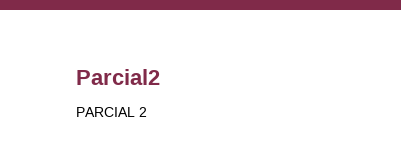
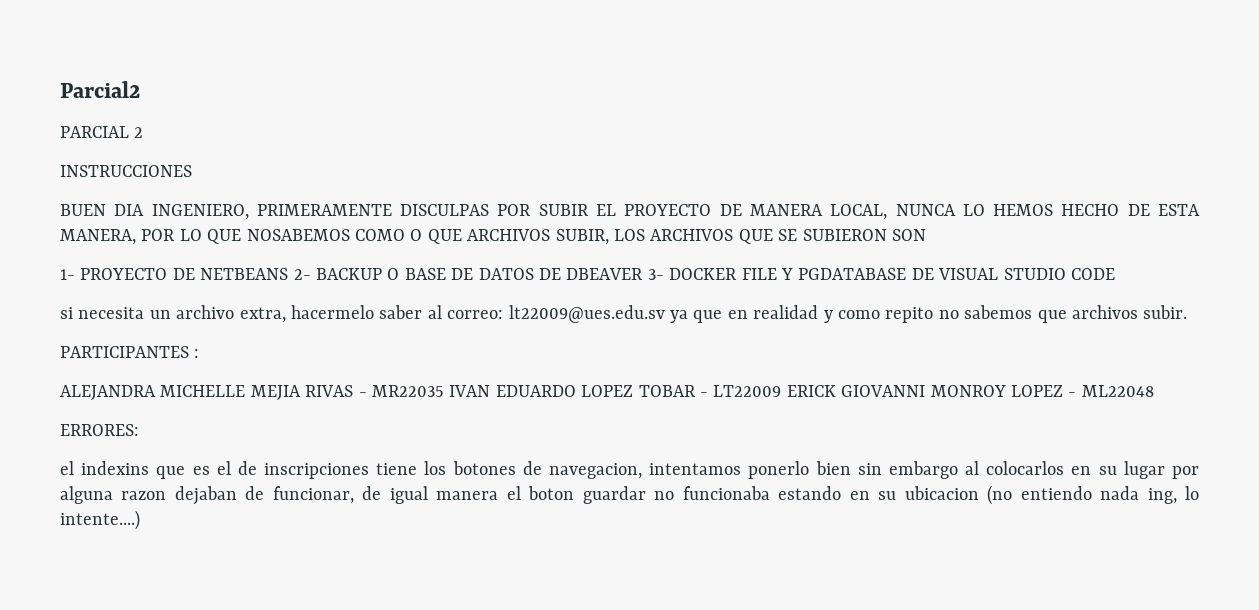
(147, 112) none -> [60,165,192,177] [60,204,1200,220] [60,229,926,245] [60,268,1115,280] [60,305,1188,323] [60,346,200,358] [60,385,1154,400] [60,424,139,436] [60,461,1199,479] [60,485,1199,505] [60,510,140,530] // INSTRUCCIONES // BUEN DIA INGENIERO, PRIMERAMENTE DISCULPAS POR SUBIR EL PROYECTO DE MANERA LOCAL, NUNCA LO HEMOS HECHO DE ESTA MANERA, POR LO QUE NOSABEMOS COMO O QUE ARCHIVOS SUBIR, LOS ARCHIVOS QUE SE SUBIERON SON // 1- PROYECTO DE NETBEANS 2- BACKUP O BASE DE DATOS DE DBEAVER 3- DOCKER FILE Y PGDATABASE DE VISUAL STUDIO CODE // si necesita un archivo extra, hacermelo saber al correo: lt22009@ues.edu.sv ya que en realidad y como repito no sabemos que archivos subir. // PARTICIPANTES : // ALEJANDRA MICHELLE MEJIA RIVAS - MR22035 IVAN EDUARDO LOPEZ TOBAR - LT22009 ERICK GIOVANNI MONROY LOPEZ - ML22048 // ERRORES: // el indexins que es el de inscripciones tiene los botones de navegacion, intentamos ponerlo bien sin embargo al colocarlos en su lugar por alguna razon dejaban de funcionar, de igual manera el boton guardar no funcionaba estando en su ubicacion (no entiendo nada ing, lo intente....)

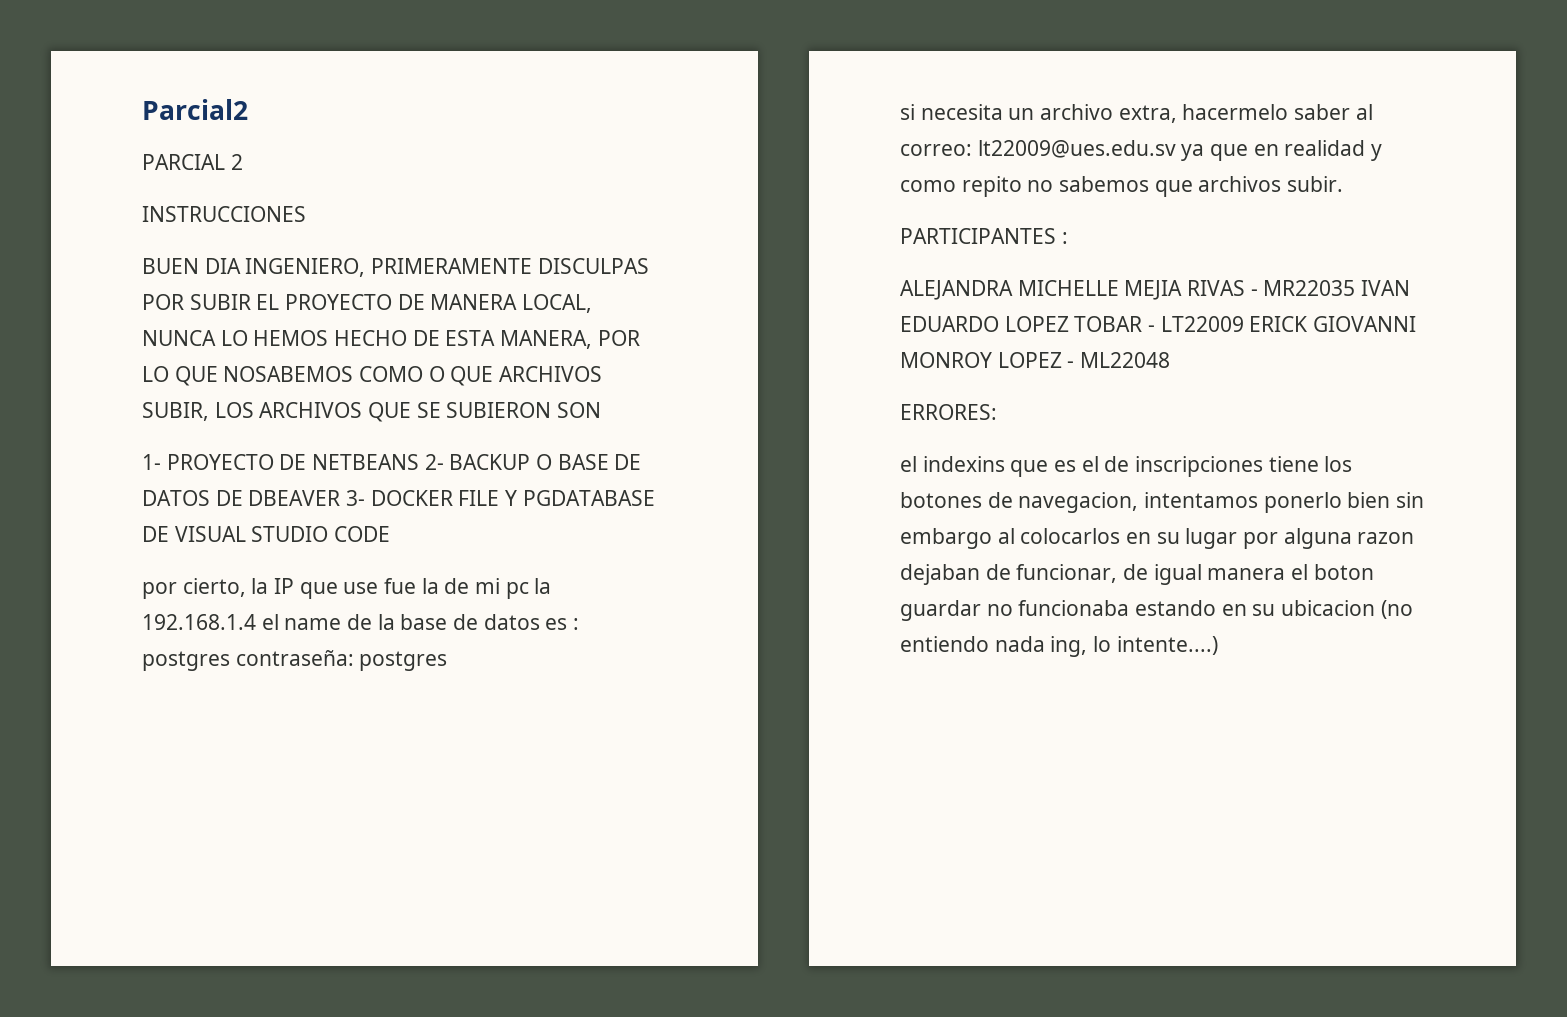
(1115, 274) none -> [142,578,552,599] [142,614,580,630] [142,650,448,671] // por cierto, la IP que use fue la de mi pc la 192.168.1.4 el name de la base de datos es : postgres contraseña: postgres

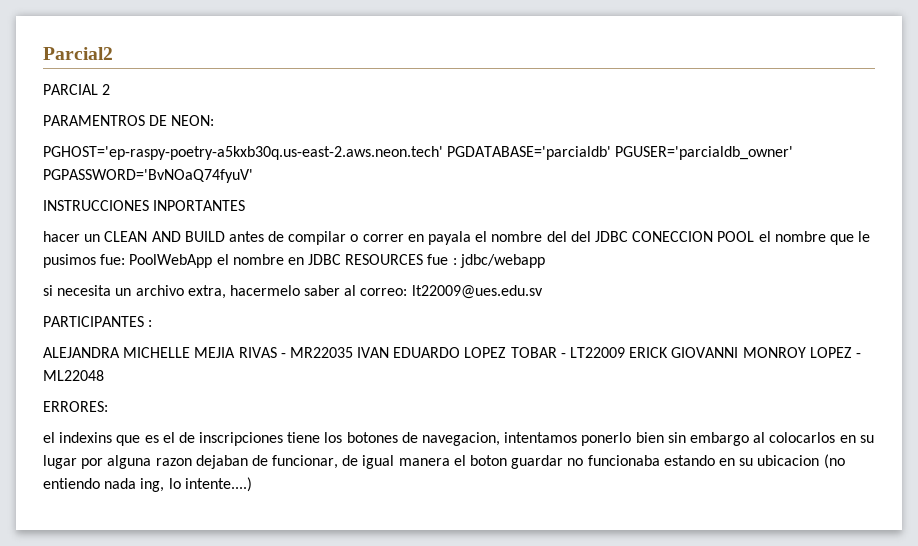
[142,206,306,222] [142,258,649,277] [142,294,593,313] [142,330,640,349] [142,366,603,386] [142,402,602,422] [142,454,642,470] [142,490,655,506] [142,526,391,542] [142,578,552,599] [142,614,580,630] [142,650,448,671] INSTRUCCIONES // BUEN DIA INGENIERO, PRIMERAMENTE DISCULPAS POR SUBIR EL PROYECTO DE MANERA LOCAL, NUNCA LO HEMOS HECHO DE ESTA MANERA, POR LO QUE NOSABEMOS COMO O QUE ARCHIVOS SUBIR, LOS ARCHIVOS QUE SE SUBIERON SON // 1- PROYECTO DE NETBEANS 2- BACKUP O BASE DE DATOS DE DBEAVER 3- DOCKER FILE Y PGDATABASE DE VISUAL STUDIO CODE // por cierto, la IP que use fue la de mi pc la 192.168.1.4 el name de la base de datos es : postgres contraseña: postgres -> [43,115,215,126] [43,146,794,160] [43,169,253,183] [43,200,246,211] [43,231,871,245] [43,254,545,268] PARAMENTROS DE NEON: // PGHOST='ep-raspy-poetry-a5kxb30q.us-east-2.aws.neon.tech' PGDATABASE='parcialdb' PGUSER='parcialdb_owner' PGPASSWORD='BvNOaQ74fyuV' // INSTRUCCIONES INPORTANTES // hacer un CLEAN AND BUILD antes de compilar o correr en payala el nombre del del JDBC CONECCION POOL el nombre que le pusimos fue: PoolWebApp el nombre en JDBC RESOURCES fue : jdbc/webapp
[1181,140,1383,161] [900,176,1344,197] ya que en realidad y como repito no sabemos que archivos subir. -> (543, 292) none

